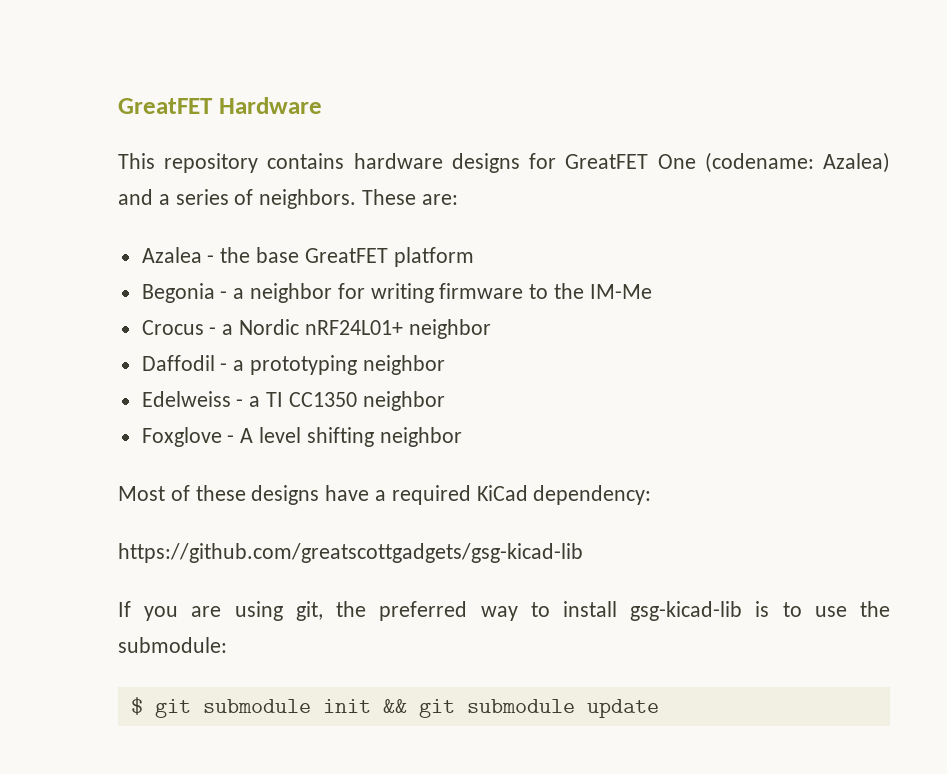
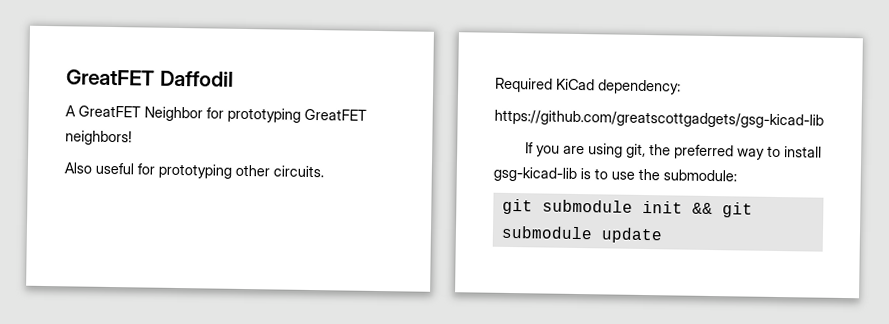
[118,97,322,114] [118,152,890,173] [118,189,458,209] [141,247,474,267] [141,283,652,303] [141,319,491,339] [141,355,445,375] [141,391,445,411] [141,427,462,447] [118,485,471,505] GreatFET Hardware // This repository contains hardware designs for GreatFET One (codename: Azalea) and a series of neighbors. These are: // Azalea - the base GreatFET platform // Begonia - a neighbor for writing firmware to the IM-Me // Crocus - a Nordic nRF24L01+ neighbor // Daffodil - a prototyping neighbor // Edelweiss - a TI CC1350 neighbor // Foxglove - A level shifting neighbor // Most of these designs have a required -> [66,69,234,87] [65,105,367,123] [65,130,132,146] [64,162,324,179] [495,77,553,93] GreatFET Daffodil // A GreatFET Neighbor for prototyping GreatFET neighbors! // Also useful for prototyping other circuits. // Required
[130,697,143,715] $ -> (737, 175) none

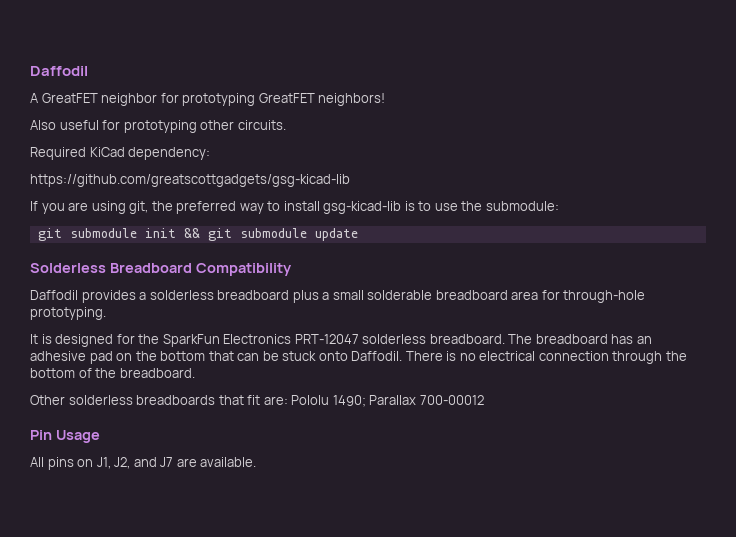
[66,69,155,86] GreatFET -> (30, 71) none
[144,106,203,122] Neighbor -> [101,93,158,106] neighbor
(663, 235) none -> [30,263,292,276] [30,290,646,303] [30,307,106,320] [30,334,652,347] [30,351,687,364] [30,368,195,378] [30,395,484,407] [30,430,100,443] [30,457,257,470] // Solderless Breadboard Compatibility // Daffodil provides a solderless breadboard plus a small solderable breadboard area for through-hole prototyping. // It is designed for the SparkFun Electronics PRT-12047 solderless breadboard. The breadboard has an adhesive pad on the bottom that can be stuck onto Daffodil. There is no electrical connection through the bottom of the breadboard. // Other solderless breadboards that fit are: Pololu 1490; Parallax 700-00012 // Pin Usage // All pins on J1, J2, and J7 are available.

